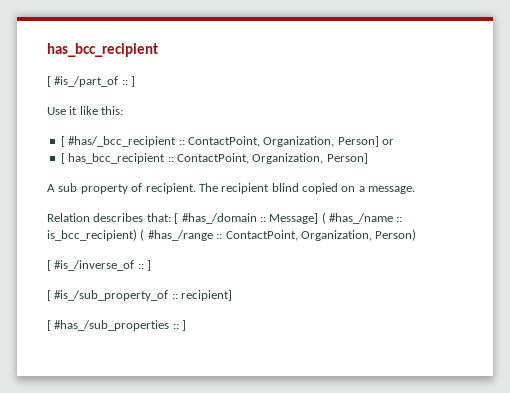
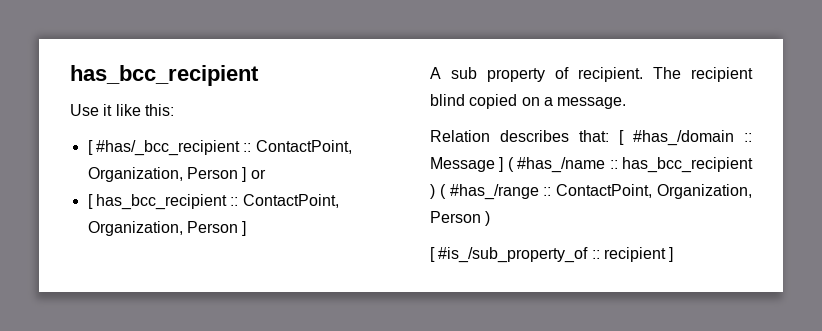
[47,43,158,57] [47,76,136,87] has_bcc_recipient // [ #is_/part_of :: ] -> [70,65,259,86] has_bcc_recipient
[337,136,379,147] Person] -> [186,167,247,182] Person ]
[326,153,368,164] Person] -> [186,221,247,236] Person ]
[269,213,319,224] Message] -> [430,157,504,172] Message ]
[47,229,137,241] is_bcc_recipient) -> [622,157,753,173] [430,184,435,199] has_bcc_recipient )
[375,229,417,241] [47,260,152,271] Person) // [ #is_/inverse_of :: ] -> [430,211,491,226] Person )
[181,290,233,301] [47,320,179,331] recipient] // [ #has_/sub_properties :: -> [603,247,666,262] recipient

